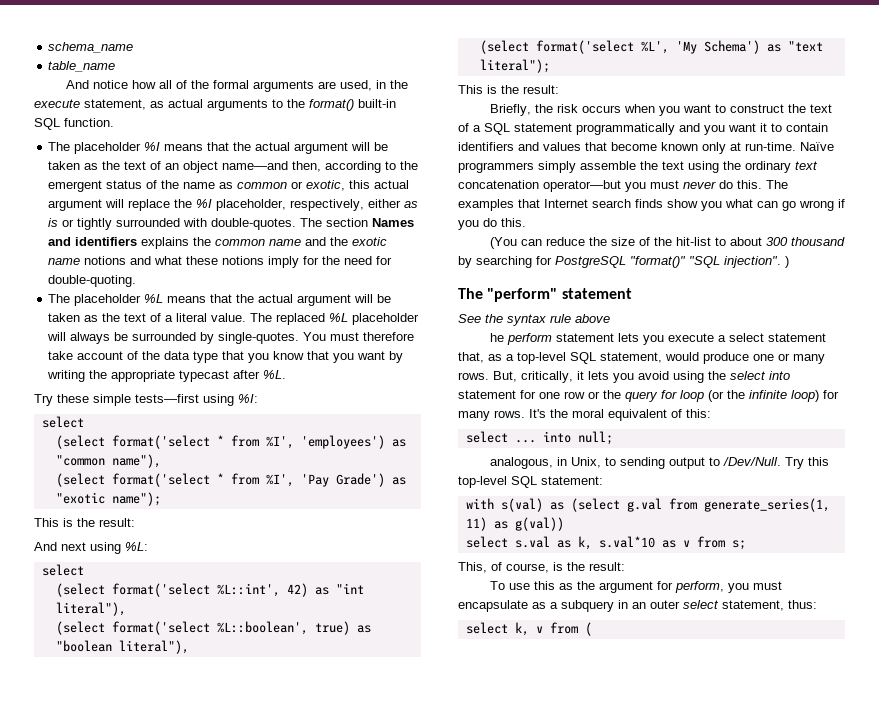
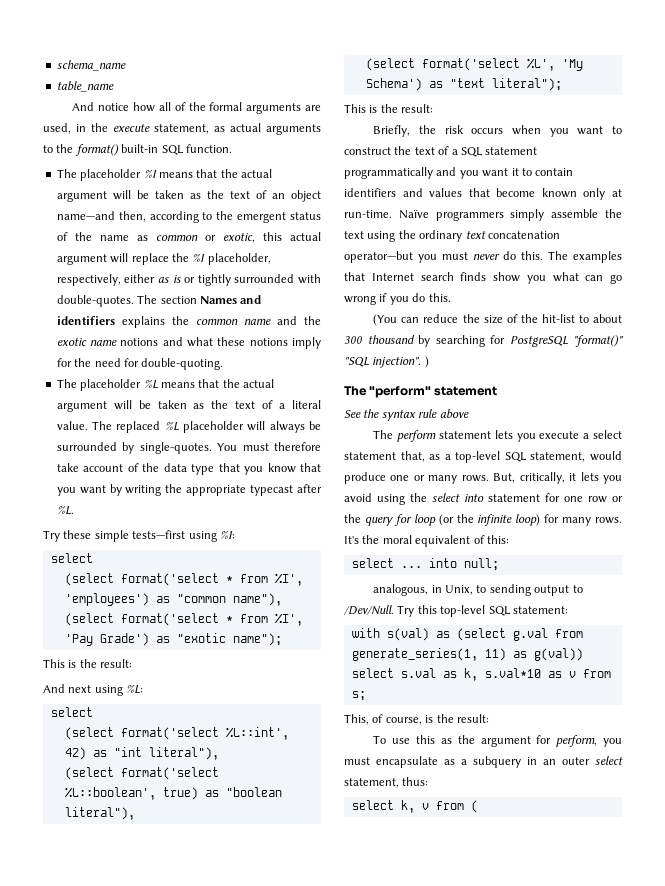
[489,333,504,342] he -> [373,430,394,439] The

